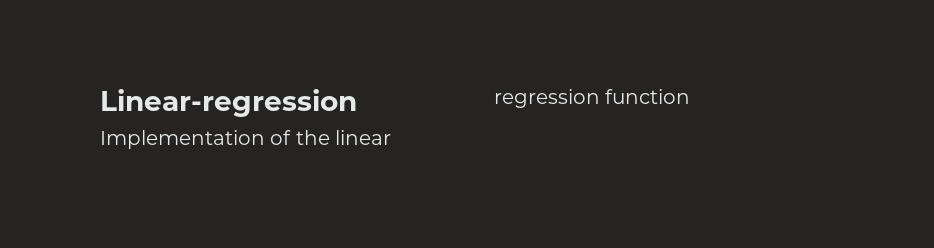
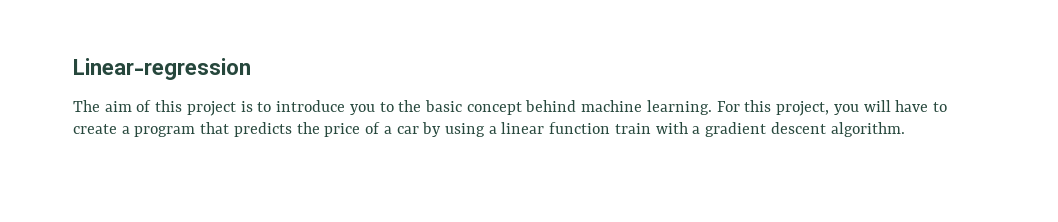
[100,130,392,149] [494,89,691,108] Implementation of the linear regression function -> [73,100,947,116] [73,122,905,137] The aim of this project is to introduce you to the basic concept behind machine learning. For this project, you will have to create a program that predicts the price of a car by using a linear function train with a gradient descent algorithm.

